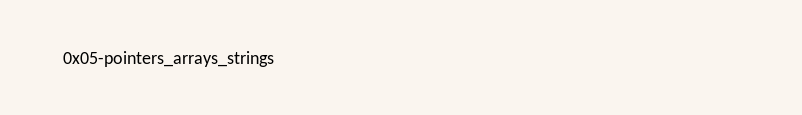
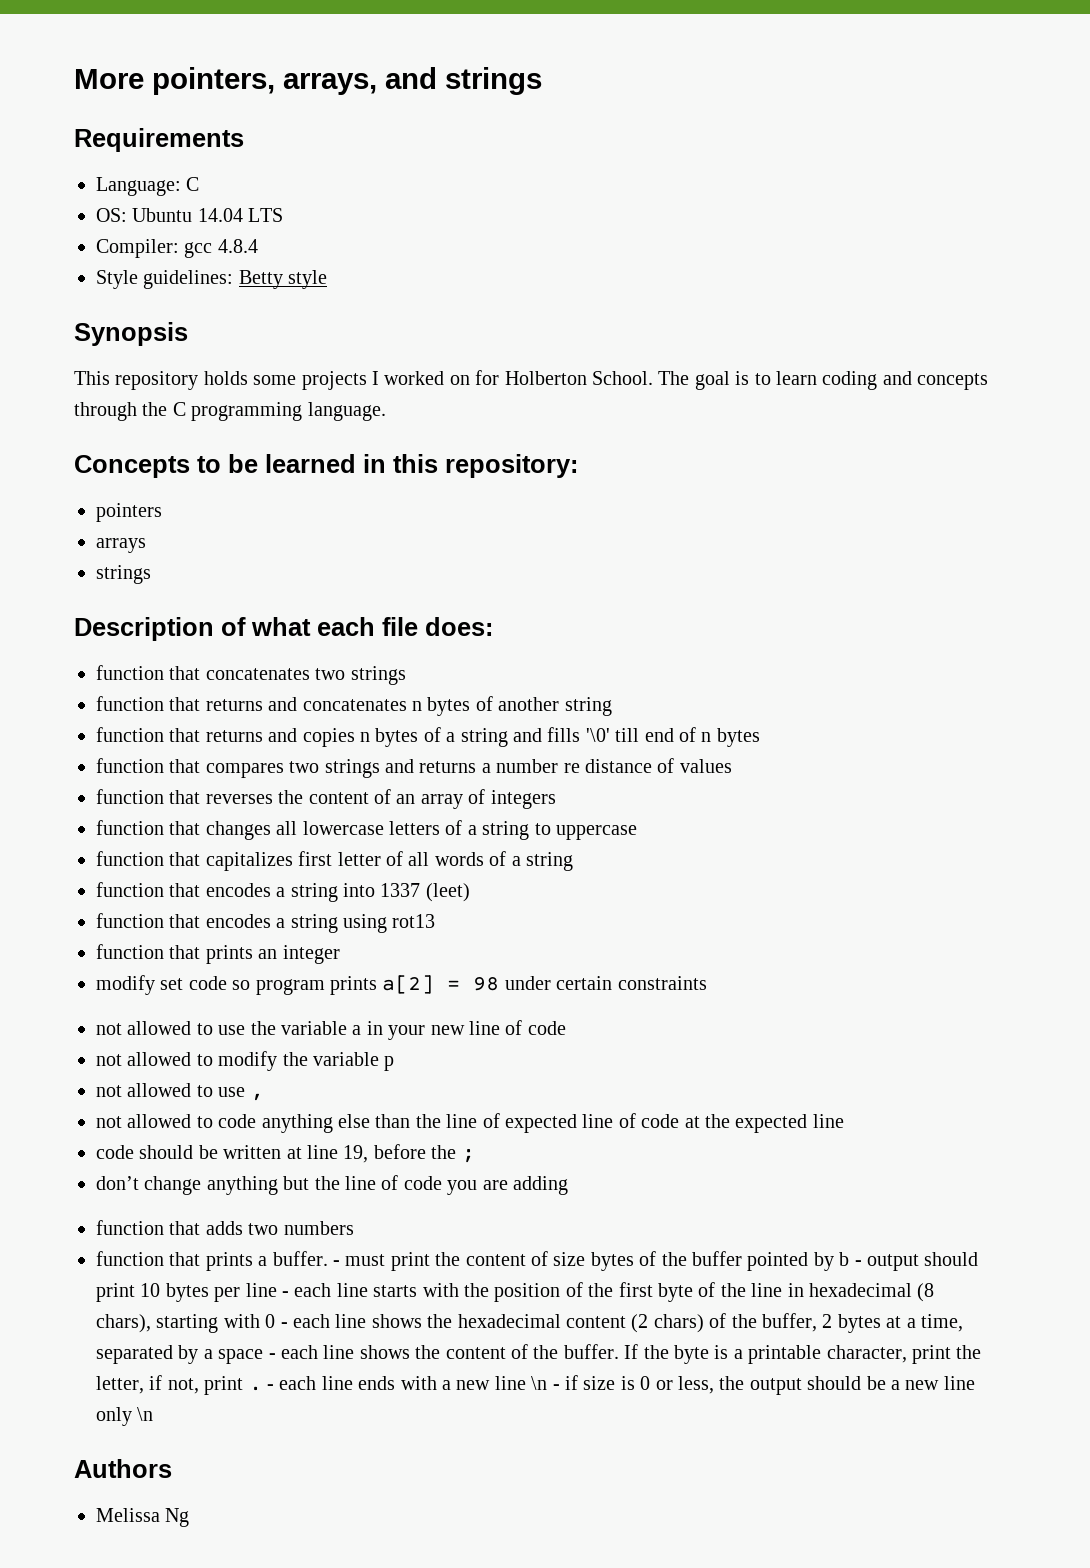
[63,51,274,67] 0x05-pointers_arrays_strings -> [74,67,542,95] [74,128,244,152] [96,177,200,196] [96,208,284,222] [96,239,258,258] [96,270,328,289] [74,322,188,346] [74,370,989,390] [74,402,386,421] [74,454,578,478] [96,503,162,522] [96,538,146,553] [96,565,151,584] [74,617,493,641] [96,665,406,685] [96,696,612,716] [96,727,760,747] [96,758,732,778] [96,789,556,809] [96,820,637,840] [96,851,573,871] [96,882,470,902] [96,913,436,933] [96,944,340,964] [96,975,707,995] [96,1020,566,1040] [96,1051,395,1071] [96,1083,264,1101] [96,1113,844,1133] [96,1144,475,1163] [96,1175,568,1195] [96,1220,354,1235] [96,1251,979,1271] [96,1282,935,1302] [96,1313,963,1333] [96,1344,982,1364] [96,1375,975,1395] [96,1407,154,1426] [74,1459,172,1478] [96,1508,190,1527] More pointers, arrays, and strings // Requirements // Language: C // OS: Ubuntu 14.04 LTS // Compiler: gcc 4.8.4 // Style guidelines: Betty style // Synopsis // This repository holds some projects I worked on for Holberton School. The goal is to learn coding and concepts through the C programming language. // Concepts to be learned in this repository: // pointers // arrays // strings // Description of what each file does: // function that concatenates two strings // function that returns and concatenates n bytes of another string // function that returns and copies n bytes of a string and fills '\0' till end of n bytes // function that compares two strings and returns a number re distance of values // function that reverses the content of an array of integers // function that changes all lowercase letters of a string to uppercase // function that capitalizes first letter of all words of a string // function that encodes a string into 1337 (leet) // function that encodes a string using rot13 // function that prints an integer // modify set code so program prints a[2] = 98 under certain constraints // not allowed to use the variable a in your new line of code // not allowed to modify the variable p // not allowed to use , // not allowed to code anything else than the line of expected line of code at the expected line // code should be written at line 19, before the ; // don’t change anything but the line of code you are adding // function that adds two numbers // function that prints a buffer. - must print the content of size bytes of the buffer pointed by b - output should print 10 bytes per line - each line starts with the position of the first byte of the line in hexadecimal (8 chars), starting with 0 - each line shows the hexadecimal content (2 chars) of the buffer, 2 bytes at a time, separated by a space - each line shows the content of the buffer. If the byte is a printable character, print the letter, if not, print . - each line ends with a new line \n - if size is 0 or less, the output should be a new line only \n // Authors // Melissa Ng

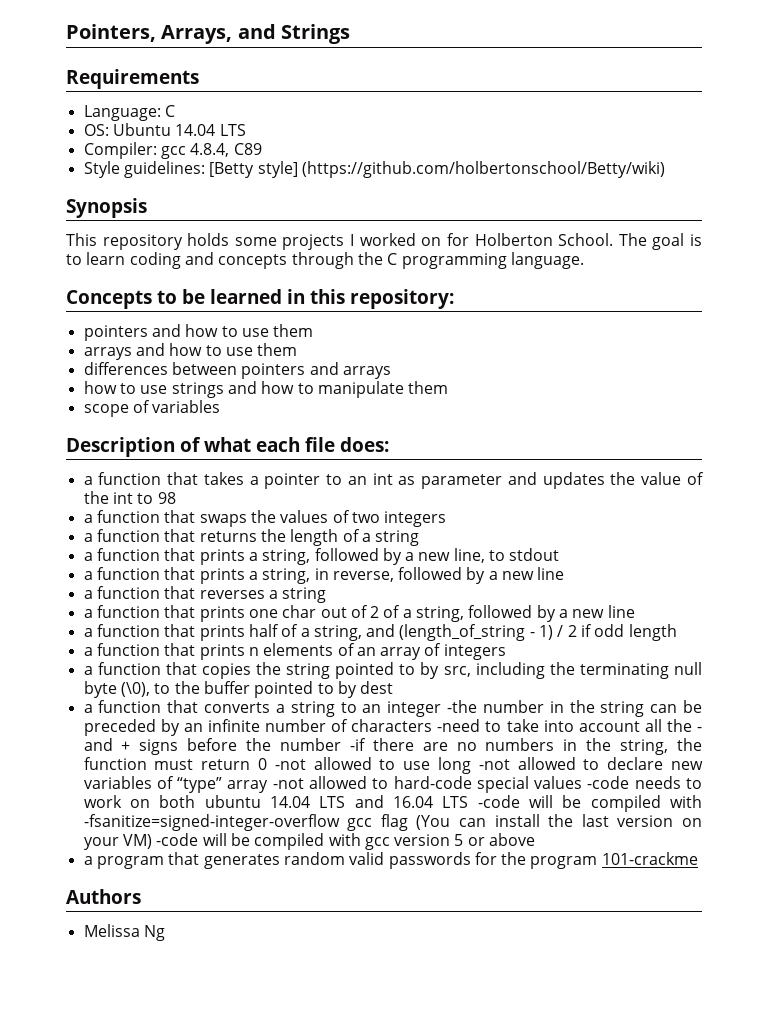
[74,67,542,95] More pointers, arrays, and strings -> [66,24,351,44] Pointers, Arrays, and Strings
[217,239,258,253] 4.8.4 -> [190,143,262,157] 4.8.4, C89
[238,270,328,289] Betty style -> [209,161,665,178] [Betty style] (https://github.com/holbertonschool/Betty/wiki)
[96,538,146,553] [96,565,151,584] // arrays // strings -> [151,324,314,337] [83,343,298,360] [83,362,391,379] [83,381,449,398] [83,400,221,417] and how to use them // arrays and how to use them // differences between pointers and arrays // how to use strings and how to manipulate them // scope of variables
[96,665,406,685] [96,696,612,716] [96,727,760,747] [96,758,732,778] [96,789,369,804] function that concatenates two strings // function that returns and concatenates n bytes of another string // function that returns and copies n bytes of a string and fills '\0' till end of n bytes // function that compares two strings and returns a number re distance of values // function that reverses the content -> [83,472,704,489] [83,491,176,504] [83,510,447,527] [83,529,420,546] [83,548,560,565] [83,567,565,584] [83,586,327,603] [83,605,635,622] [83,624,677,641] [83,643,334,660] a function that takes a pointer to an int as parameter and updates the value of the int to 98 // a function that swaps the values of two integers // a function that returns the length of a string // a function that prints a string, followed by a new line, to stdout // a function that prints a string, in reverse, followed by a new line // a function that reverses a string // a function that prints one char out of 2 of a string, followed by a new line // a function that prints half of a string, and (length_of_string - 1) / 2 if odd length // a function that prints n elements
[96,820,637,840] [96,851,573,871] [96,882,470,902] [96,913,436,933] [96,944,340,964] [96,975,707,995] [96,1020,566,1040] [96,1051,395,1071] [96,1083,264,1101] [96,1113,844,1133] [96,1144,475,1163] [96,1175,568,1195] [96,1220,354,1235] [96,1251,979,1271] [96,1282,935,1302] [96,1313,963,1333] [96,1344,982,1364] [96,1375,975,1395] [96,1407,154,1426] function that changes all lowercase letters of a string to uppercase // function that capitalizes first letter of all words of a string // function that encodes a string into 1337 (leet) // function that encodes a string using rot13 // function that prints an integer // modify set code so program prints a[2] = 98 under certain constraints // not allowed to use the variable a in your new line of code // not allowed to modify the variable p // not allowed to use , // not allowed to code anything else than the line of expected line of code at the expected line // code should be written at line 19, before the ; // don’t change anything but the line of code you are adding // function that adds two numbers // function that prints a buffer. - must print the content of size bytes of the buffer pointed by b - output should print 10 bytes per line - each line starts with the position of the first byte of the line in hexadecimal (8 chars), starting with 0 - each line shows the hexadecimal content (2 chars) of the buffer, 2 bytes at a time, separated by a space - each line shows the content of the buffer. If the byte is a printable character, print the letter, if not, print . - each line ends with a new line \n - if size is 0 or less, the output should be a new line only \n -> [83,662,703,679] [83,681,394,698] [83,700,702,717] [83,719,703,736] [83,738,702,755] [83,757,703,774] [83,776,702,793] [83,795,702,812] [83,814,702,831] [83,833,536,850] [83,852,698,869] a function that copies the string pointed to by src, including the terminating null byte (\0), to the buffer pointed to by dest // a function that converts a string to an integer -the number in the string can be preceded by an infinite number of characters -need to take into account all the - and + signs before the number -if there are no numbers in the string, the function must return 0 -not allowed to use long -not allowed to declare new variables of “type” array -not allowed to hard-code special values -code needs to work on both ubuntu 14.04 LTS and 16.04 LTS -code will be compiled with -fsanitize=signed-integer-overflow gcc flag (You can install the last version on your VM) -code will be compiled with gcc version 5 or above // a program that generates random valid passwords for the program 101-crackme

